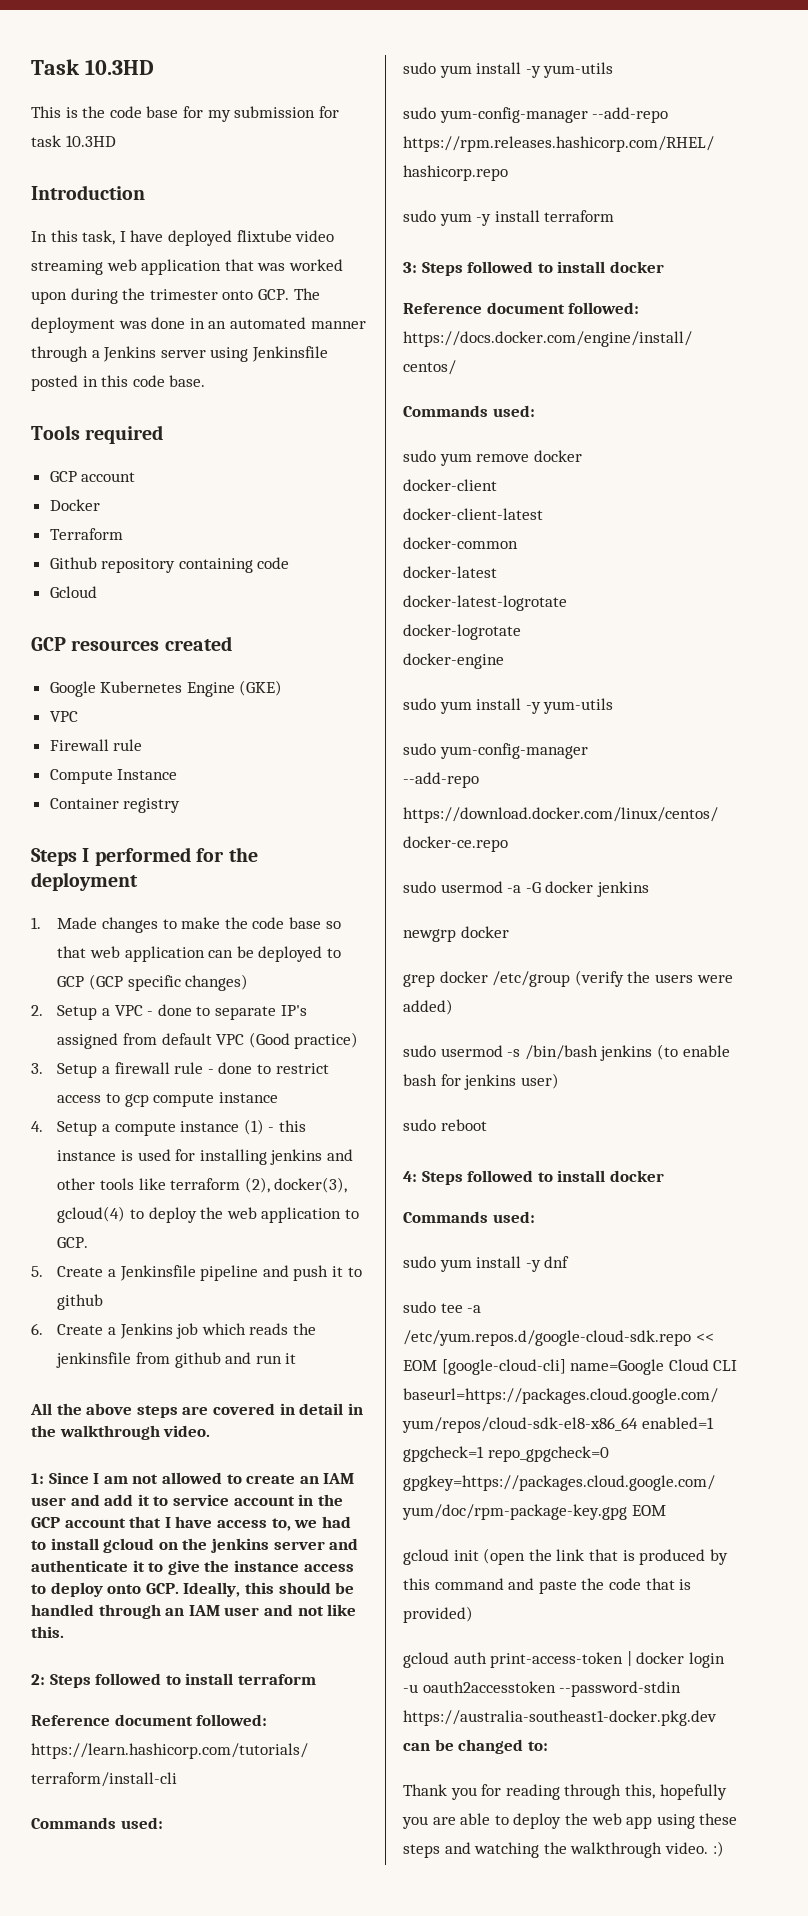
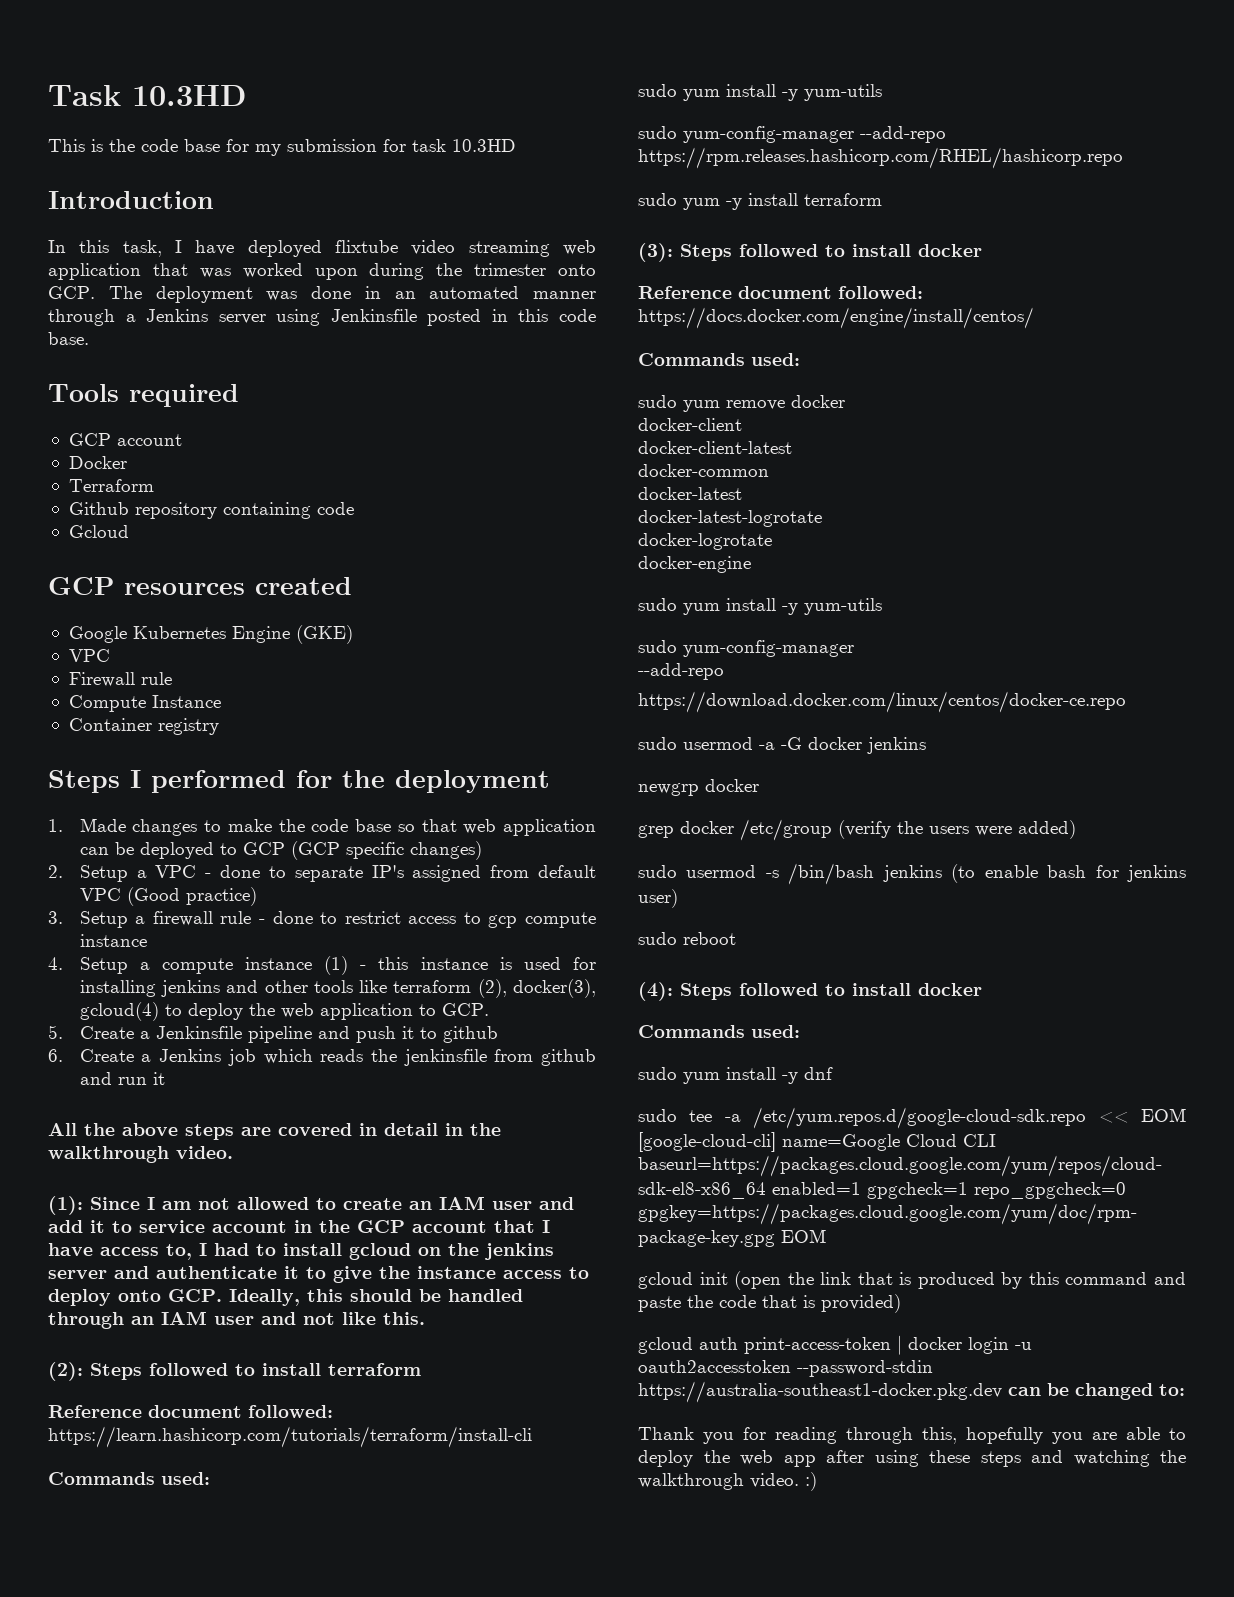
[31,1473,44,1484] 1: -> [48,1196,83,1215] (1):
[294,1520,318,1528] we -> [199,1243,207,1256] I
[31,1674,45,1685] 2: -> [48,1362,83,1381] (2):
[403,262,417,273] 3: -> [638,243,673,262] (3):
[403,1171,417,1182] 4: -> [638,982,673,1001] (4):
(653, 1822) none -> [826,1450,864,1463] after

